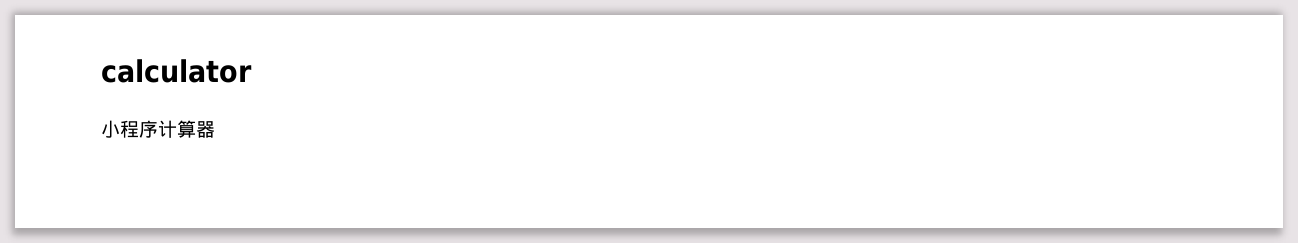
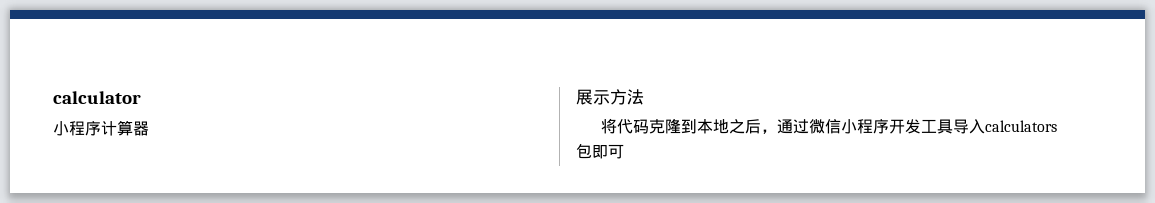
(215, 129) none -> [576,89,644,105] [601,118,1058,134] [576,143,624,159] // 展示方法 // 将代码克隆到本地之后，通过微信小程序开发工具导入calculators包即可

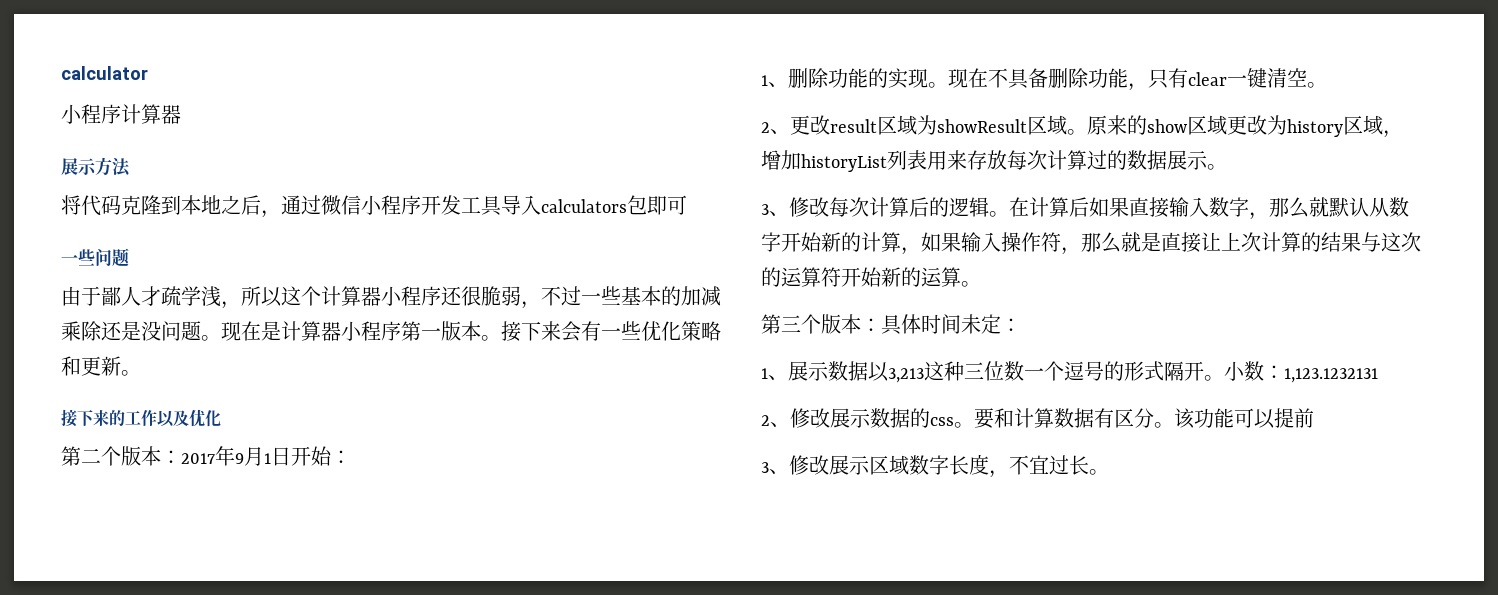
(624, 151) none -> [61,248,129,267] [61,286,721,309] [61,321,721,342] [61,356,141,376] [61,409,221,427] [61,446,351,466] [761,68,1327,91] [761,115,1403,138] [761,150,1227,172] [761,197,1409,220] [761,232,1421,255] [761,267,981,287] [761,314,1021,335] [761,361,1378,383] [761,408,1314,429] [761,454,1109,478] // 一些问题 // 由于鄙人才疏学浅，所以这个计算器小程序还很脆弱，不过一些基本的加减乘除还是没问题。现在是计算器小程序第一版本。接下来会有一些优化策略和更新。 // 接下来的工作以及优化 // 第二个版本：2017年9月1日开始： // 1、删除功能的实现。现在不具备删除功能，只有clear一键清空。 // 2、更改result区域为showResult区域。原来的show区域更改为history区域，增加historyList列表用来存放每次计算过的数据展示。 // 3、修改每次计算后的逻辑。在计算后如果直接输入数字，那么就默认从数字开始新的计算，如果输入操作符，那么就是直接让上次计算的结果与这次的运算符开始新的运算。 // 第三个版本：具体时间未定： // 1、展示数据以3,213这种三位数一个逗号的形式隔开。小数：1,123.1232131 // 2、修改展示数据的css。要和计算数据有区分。该功能可以提前 // 3、修改展示区域数字长度，不宜过长。

